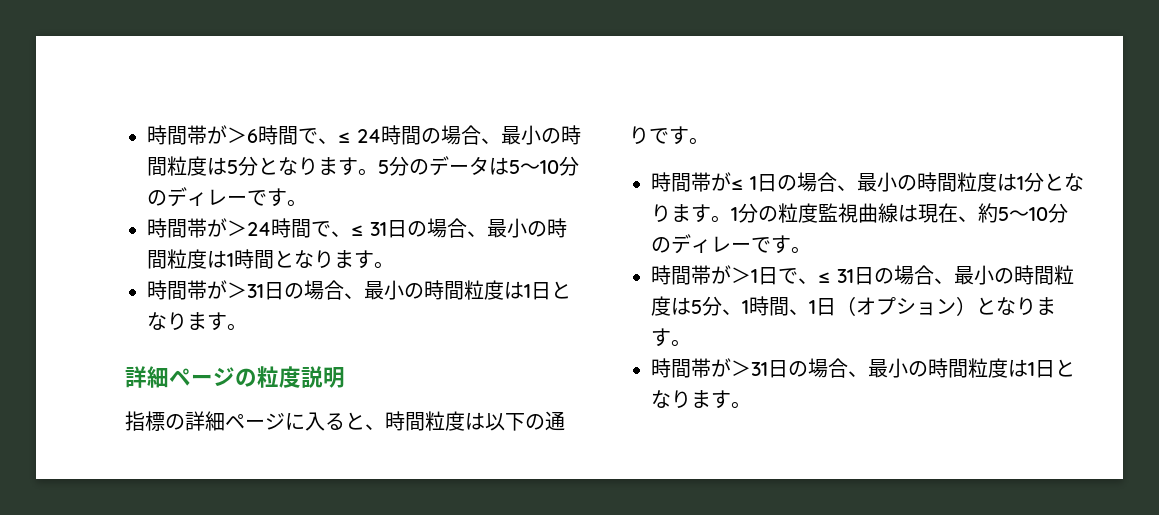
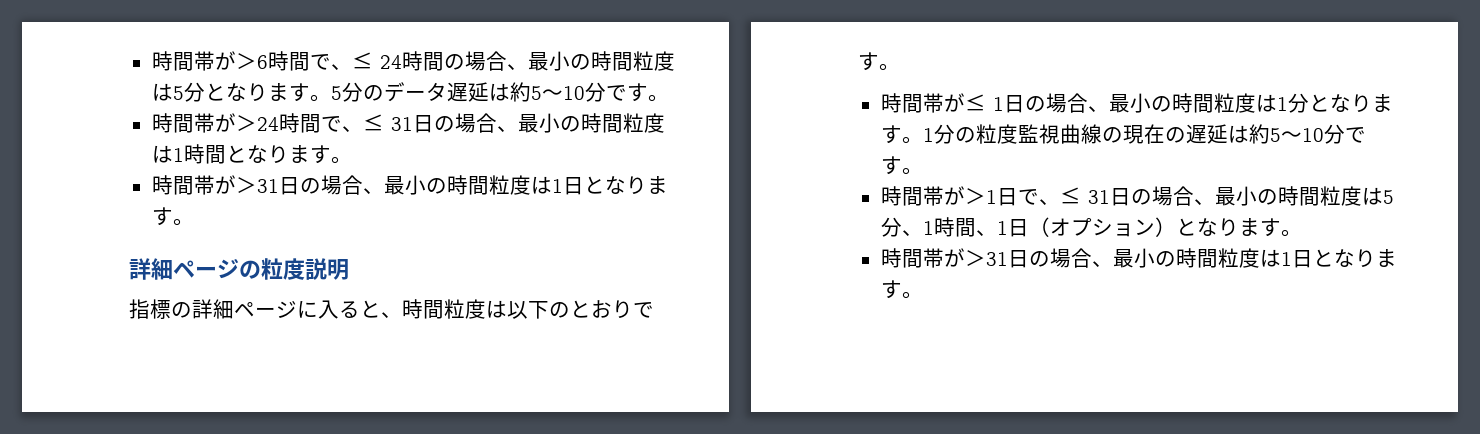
[489,156,579,176] [147,187,247,207] は5〜10分のディレー -> [446,82,606,102] 遅延は約5〜10分
[545,411,565,431] 通 -> [570,300,612,318] とお
[898,203,1068,223] [651,234,751,254] は現在、約5〜10分のディレー -> [1101,124,1345,144] の現在の遅延は約5〜10分

